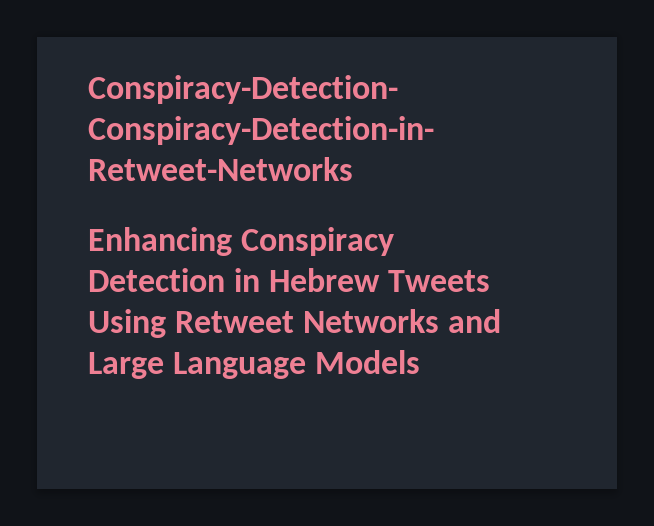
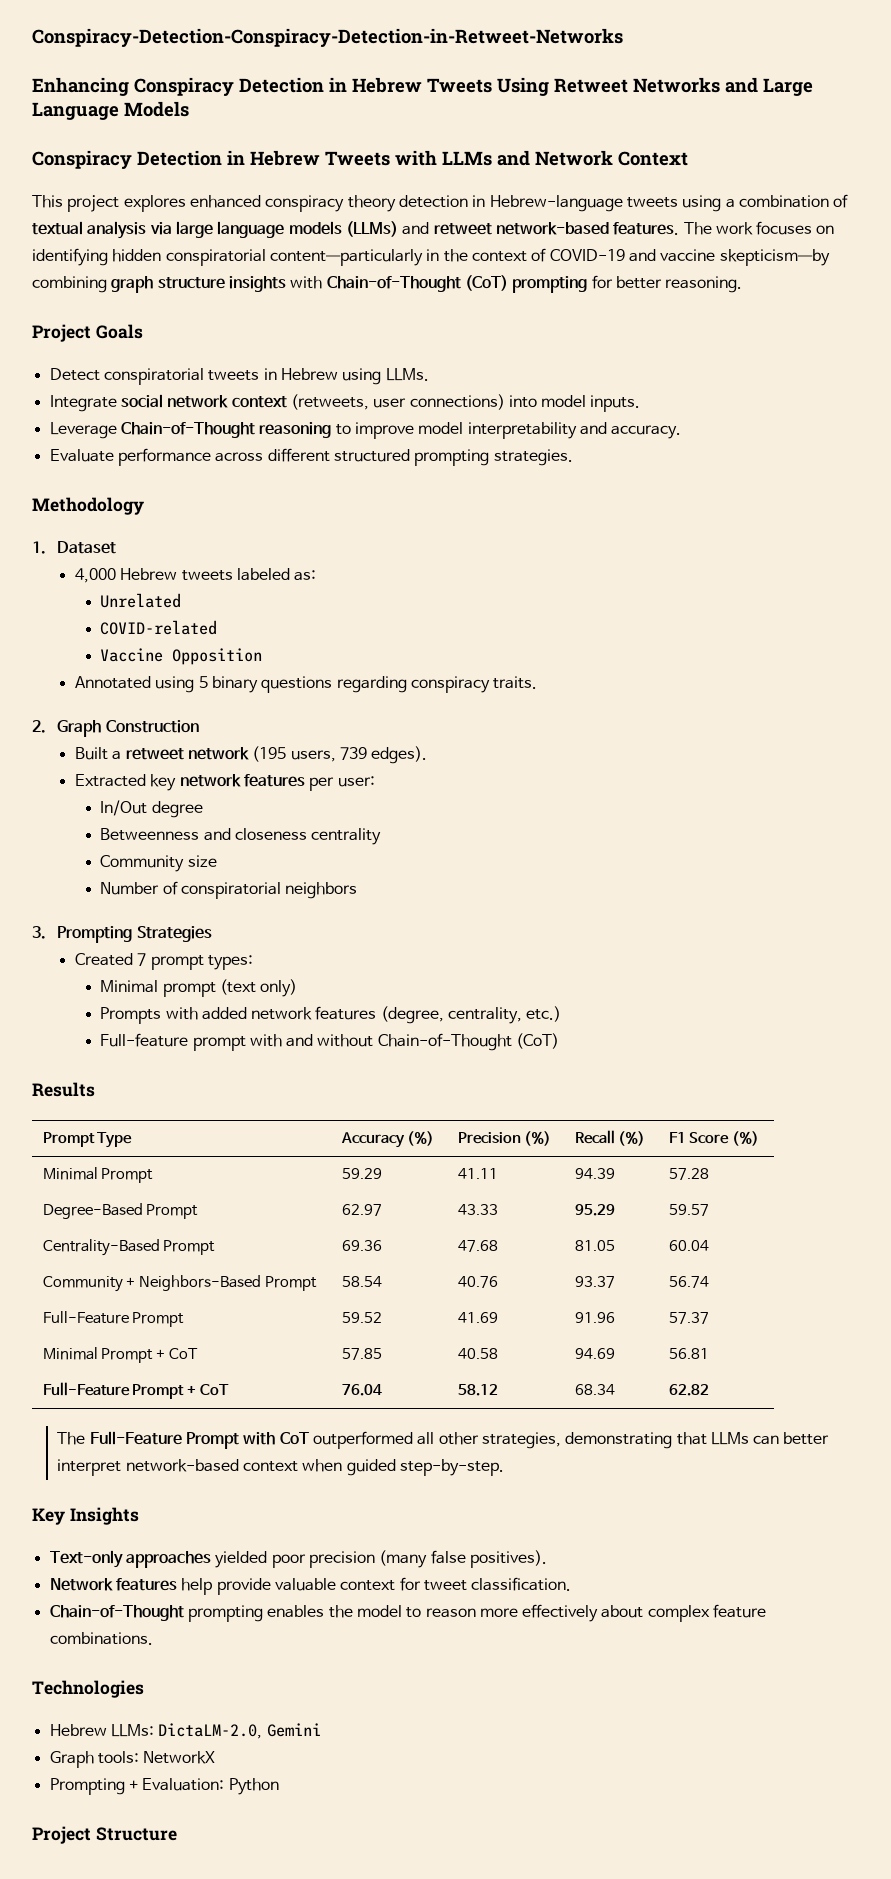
(421, 362) none -> [32,150,688,169] [32,194,849,212] [32,221,835,239] [32,248,830,266] [32,275,743,293] [32,324,143,342] [49,368,429,385] [49,394,641,412] [49,422,682,439] [49,448,573,466] [32,497,144,515] [32,541,117,554] [74,568,317,583] [100,593,182,608] [100,620,218,635] [100,648,263,665] [74,676,538,693] [32,720,199,737] [74,746,428,764] [74,774,375,791] [100,800,203,818] [100,828,382,845] [100,855,217,872] [100,881,358,899] [32,926,212,943] [74,953,253,970] [100,979,298,997] [100,1006,562,1024] [100,1033,560,1051] [32,1082,95,1097] [42,1132,133,1148] [340,1131,435,1148] [457,1131,552,1146] [574,1130,646,1146] [668,1131,760,1146] [42,1167,154,1183] [341,1168,382,1179] [457,1168,498,1179] [574,1168,615,1179] [668,1168,709,1180] [42,1203,199,1219] [341,1204,382,1216] [457,1204,498,1215] [574,1204,615,1216] [668,1204,709,1216] [42,1239,216,1256] [341,1240,382,1251] [457,1240,498,1252] [574,1240,615,1251] [668,1240,709,1251] [42,1275,318,1292] [341,1276,382,1287] [457,1276,498,1288] [574,1276,615,1288] [668,1276,709,1288] [42,1311,185,1327] [341,1312,382,1323] [457,1312,498,1323] [574,1312,615,1323] [668,1312,709,1324] [42,1347,199,1363] [341,1348,382,1360] [457,1348,498,1359] [574,1348,615,1359] [668,1348,709,1359] [42,1382,230,1399] [341,1384,382,1396] [457,1384,498,1396] [574,1384,615,1395] [668,1384,709,1396] [57,1431,830,1449] [57,1459,504,1476] [32,1507,139,1525] [49,1550,547,1568] [49,1577,572,1595] [49,1604,767,1622] [49,1632,153,1645] [32,1680,144,1698] [49,1723,321,1739] [49,1751,216,1768] [49,1778,279,1795] [32,1826,177,1844] // Conspiracy Detection in Hebrew Tweets with LLMs and Network Context // This project explores enhanced conspiracy theory detection in Hebrew-language tweets using a combination of textual analysis via large language models (LLMs) and retweet network-based features. The work focuses on identifying hidden conspiratorial content—particularly in the context of COVID-19 and vaccine skepticism—by combining graph structure insights with Chain-of-Thought (CoT) prompting for better reasoning. // Project Goals // Detect conspiratorial tweets in Hebrew using LLMs. // Integrate social network context (retweets, user connections) into model inputs. // Leverage Chain-of-Thought reasoning to improve model interpretability and accuracy. // Evaluate performance across different structured prompting strategies. // Methodology // 1. Dataset // 4,000 Hebrew tweets labeled as: // Unrelated // COVID-related // Vaccine Opposition // Annotated using 5 binary questions regarding conspiracy traits. // 2. Graph Construction // Built a retweet network (195 users, 739 edges). // Extracted key network features per user: // In/Out degree // Betweenness and closeness centrality // Community size // Number of conspiratorial neighbors // 3. Prompting Strategies // Created 7 prompt types: // Minimal prompt (text only) // Prompts with added network features (degree, centrality, etc.) // Full-feature prompt with and without Chain-of-Thought (CoT) // Results // Prompt Type | Accuracy (%) | Precision (%) | Recall (%) | F1 Score (%) // Minimal Prompt | 59.29 | 41.11 | 94.39 | 57.28 // Degree-Based Prompt | 62.97 | 43.33 | 95.29 | 59.57 // Centrality-Based Prompt | 69.36 | 47.68 | 81.05 | 60.04 // Community + Neighbors-Based Prompt | 58.54 | 40.76 | 93.37 | 56.74 // Full-Feature Prompt | 59.52 | 41.69 | 91.96 | 57.37 // Minimal Prompt + CoT | 57.85 | 40.58 | 94.69 | 56.81 // Full-Feature Prompt + CoT | 76.04 | 58.12 | 68.34 | 62.82 // The Full-Feature Prompt with CoT outperformed all other strategies, demonstrating that LLMs can better interpret network-based context when guided step-by-step. // Key Insights // Text-only approaches yielded poor precision (many false positives). // Network features help provide valuable context for tweet classification. // Chain-of-Thought prompting enables the model to reason more effectively about complex feature combinations. // Technologies // Hebrew LLMs: DictaLM-2.0, Gemini // Graph tools: NetworkX // Prompting + Evaluation: Python // Project Structure

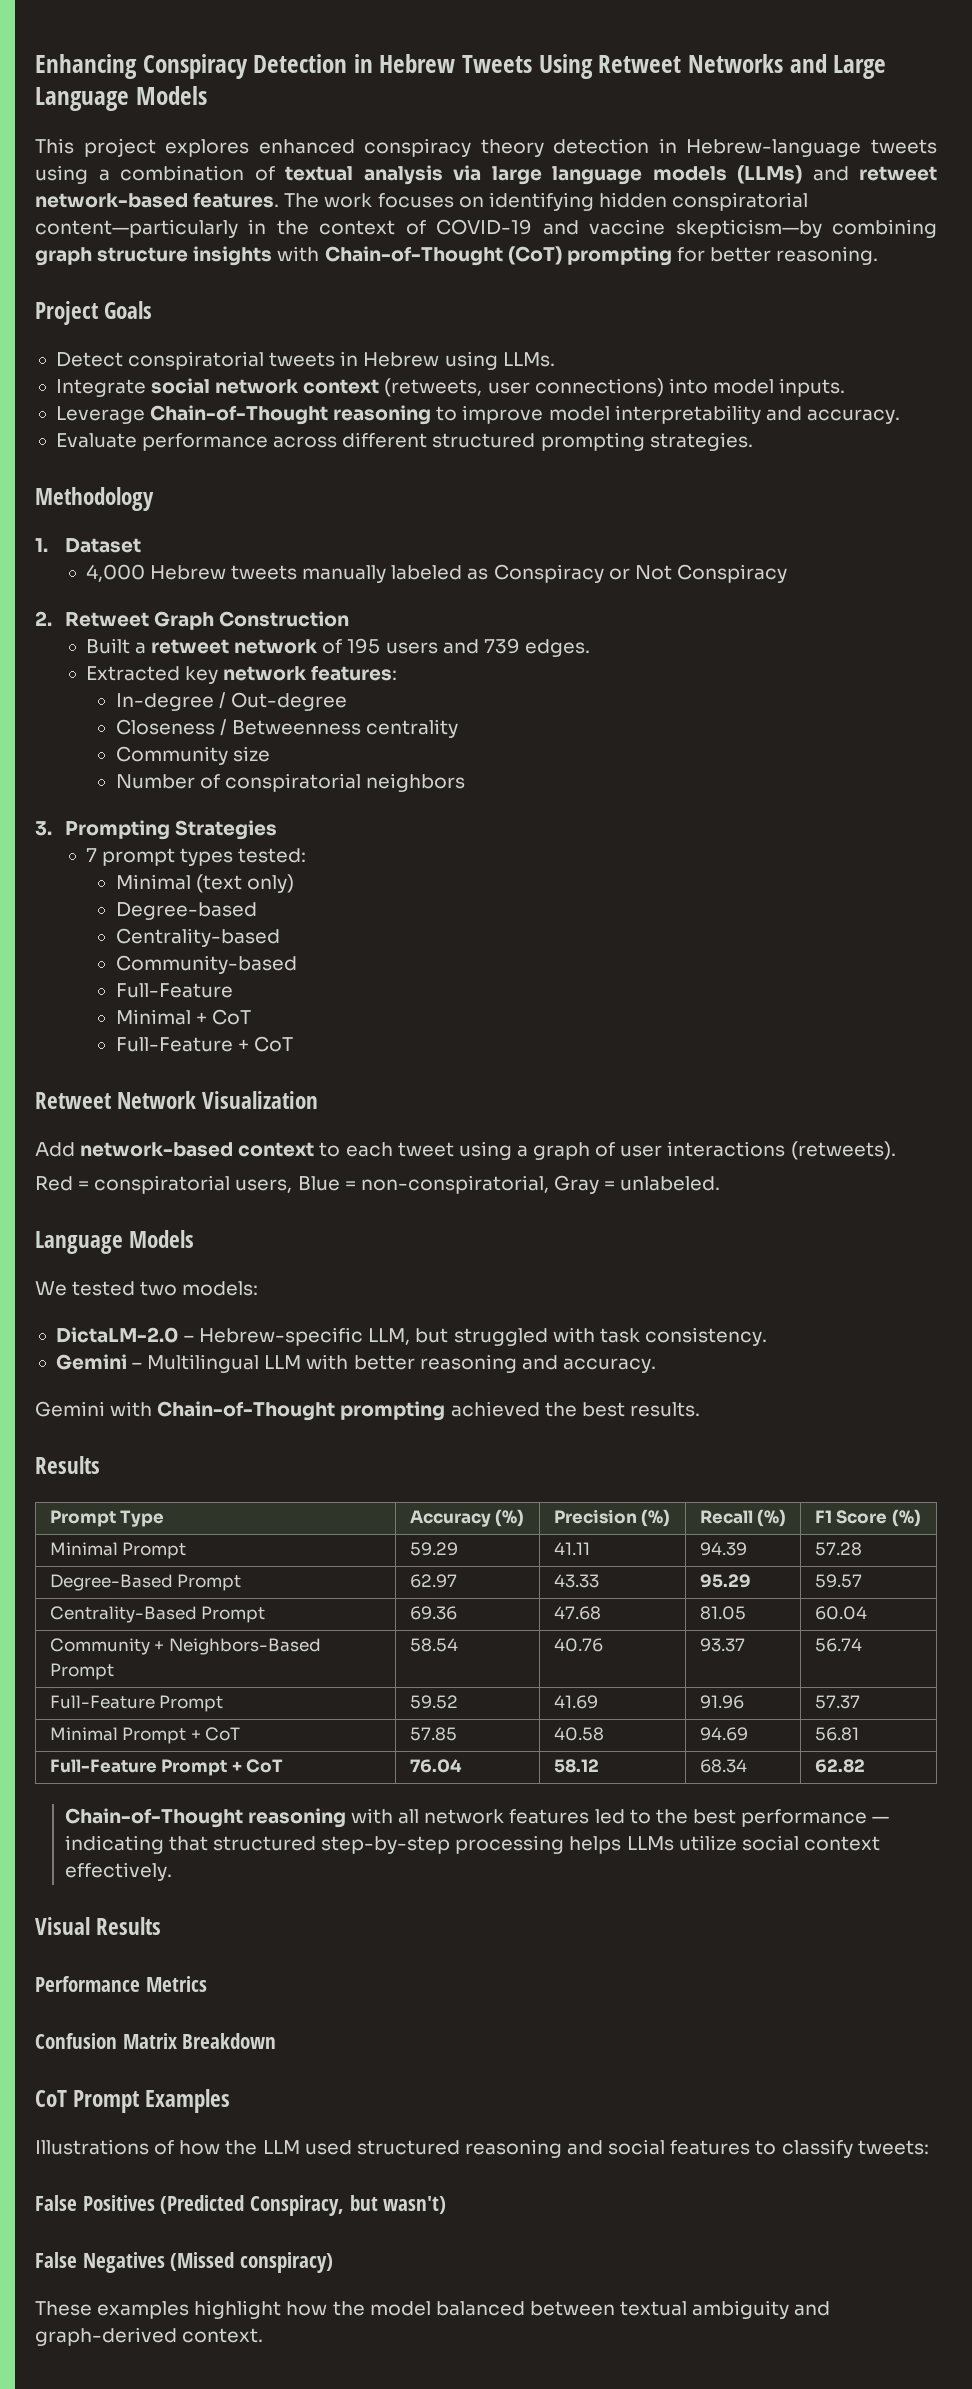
[32,28,623,47] Conspiracy-Detection-Conspiracy-Detection-in-Retweet-Networks // -> (35, 66) none
[32,150,688,169] // Conspiracy Detection in Hebrew Tweets with LLMs and Network Context -> (207, 95) none
[236,568,317,581] [100,593,182,608] [100,620,218,635] [100,648,263,665] [74,676,538,693] labeled as: // Unrelated // COVID-related // Vaccine Opposition // Annotated using 5 binary questions regarding conspiracy traits. -> [302,564,787,583] manually labeled as Conspiracy or Not Conspiracy
(46, 726) none -> [64,612,149,627] Retweet
[252,746,428,764] [74,774,375,791] [100,800,203,818] [100,828,307,841] (195 users, 739 edges). // Extracted key network features per user: // In/Out degree // Betweenness and closeness -> [322,638,590,657] [85,665,398,684] [115,692,347,711] [115,719,361,736] of 195 users and 739 edges. // Extracted key network features: // In-degree / Out-degree // Closeness / Betweenness
[74,953,133,966] Created -> (277, 830) none
[207,955,253,970] [100,980,216,997] types: // Minimal prompt -> [179,848,307,866] [115,874,191,890] types tested: // Minimal
[100,1006,562,1024] [100,1033,560,1051] Prompts with added network features (degree, centrality, etc.) // Full-feature prompt with and without Chain-of-Thought (CoT) -> [115,902,257,920] [115,928,280,947] [115,955,297,974] [115,983,233,998] [115,1009,251,1025] [115,1036,293,1052] [35,1091,319,1109] [35,1141,896,1160] [35,1175,721,1194] [35,1230,195,1254] [35,1281,259,1296] [55,1327,767,1346] [55,1354,656,1373] [35,1401,700,1421] Degree-based // Centrality-based // Community-based // Full-Feature // Minimal + CoT // Full-Feature + CoT // Retweet Network Visualization // Add network-based context to each tweet using a graph of user interactions (retweets). // Red = conspiratorial users, Blue = non-conspiratorial, Gray = unlabeled. // Language Models // We tested two models: // DictaLM-2.0 – Hebrew-specific LLM, but struggled with task consistency. // Gemini – Multilingual LLM with better reasoning and accuracy. // Gemini with Chain-of-Thought prompting achieved the best results.
[57,1431,830,1449] [57,1459,504,1476] [32,1507,139,1525] [49,1550,547,1568] [49,1577,572,1595] [49,1604,767,1622] [49,1632,153,1645] [32,1680,144,1698] [49,1723,321,1739] [49,1751,216,1768] [49,1778,279,1795] [32,1826,177,1844] The Full-Feature Prompt with CoT outperformed all other strategies, demonstrating that LLMs can better interpret network-based context when guided step-by-step. // Key Insights // Text-only approaches yielded poor precision (many false positives). // Network features help provide valuable context for tweet classification. // Chain-of-Thought prompting enables the model to reason more effectively about complex feature combinations. // Technologies // Hebrew LLMs: DictaLM-2.0, Gemini // Graph tools: NetworkX // Prompting + Evaluation: Python // Project Structure -> [64,1808,890,1828] [64,1835,881,1854] [64,1862,172,1881] [35,1917,162,1935] [35,1976,207,1992] [35,2033,277,2049] [35,2089,231,2113] [35,2139,929,2158] [35,2195,447,2216] [35,2252,334,2273] [35,2300,831,2319] [35,2327,264,2346] Chain-of-Thought reasoning with all network features led to the best performance — indicating that structured step-by-step processing helps LLMs utilize social context effectively. // Visual Results // Performance Metrics // Confusion Matrix Breakdown // CoT Prompt Examples // Illustrations of how the LLM used structured reasoning and social features to classify tweets: // False Positives (Predicted Conspiracy, but wasn't) // False Negatives (Missed conspiracy) // These examples highlight how the model balanced between textual ambiguity and graph-derived context.

